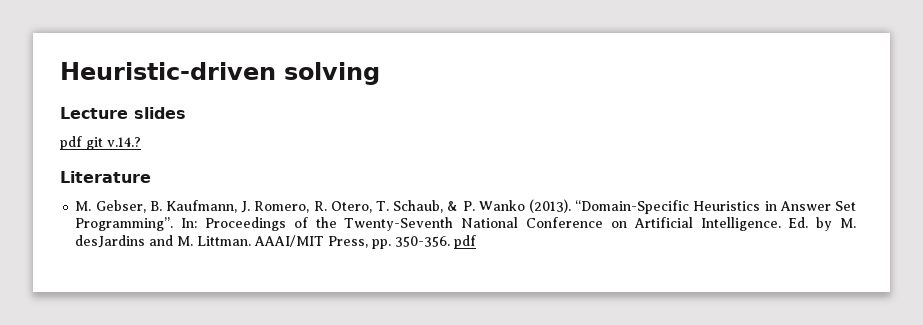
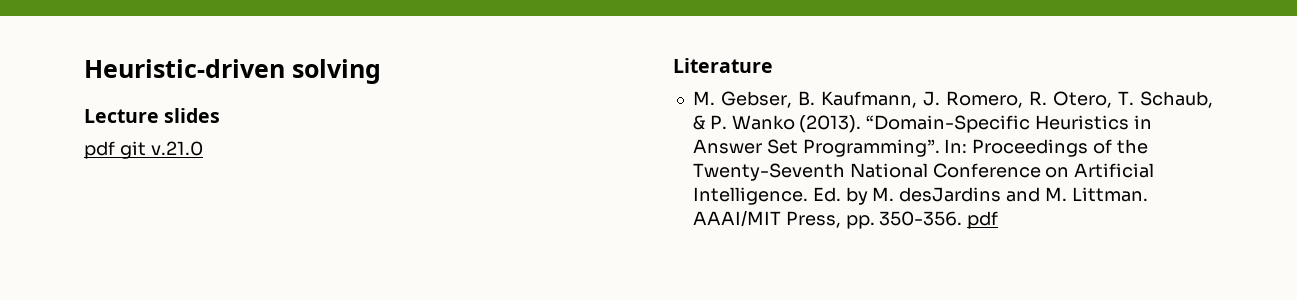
[107,137,141,147] v.14.? -> [150,141,203,156] v.21.0

